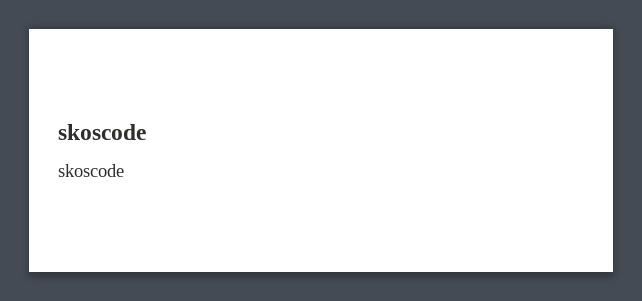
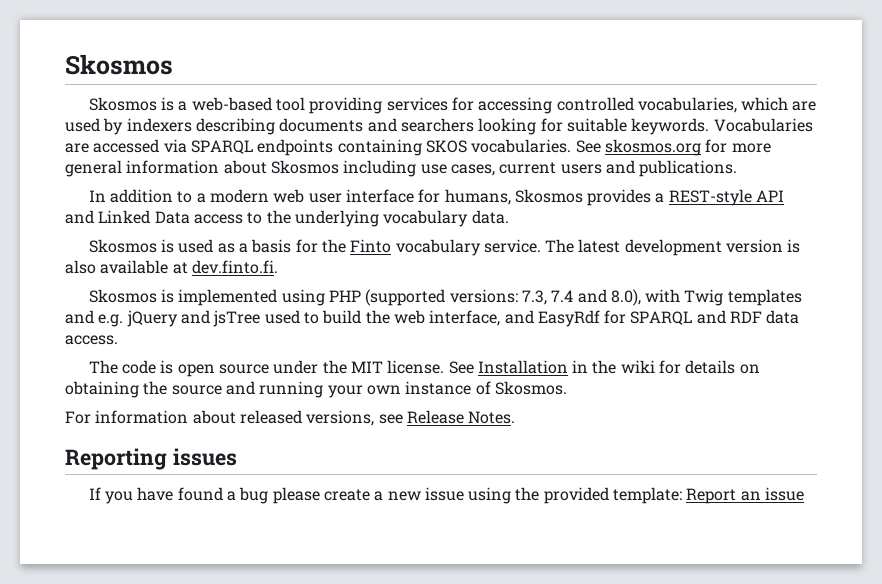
[58,124,146,140] [58,164,124,177] skoscode // skoscode -> [65,54,173,75] [88,97,817,114] [65,118,813,135] [65,139,771,156] [65,160,738,177] [88,189,785,206] [65,210,509,227] [88,239,801,256] [65,260,278,274] [88,289,802,306] [65,310,800,327] [65,335,118,345] [88,360,760,377] [65,381,567,398] [65,410,516,426] [65,448,237,470] [88,487,805,504] Skosmos // Skosmos is a web-based tool providing services for accessing controlled vocabularies, which are used by indexers describing documents and searchers looking for suitable keywords. Vocabularies are accessed via SPARQL endpoints containing SKOS vocabularies. See skosmos.org for more general information about Skosmos including use cases, current users and publications. // In addition to a modern web user interface for humans, Skosmos provides a REST-style API and Linked Data access to the underlying vocabulary data. // Skosmos is used as a basis for the Finto vocabulary service. The latest development version is also available at dev.finto.fi. // Skosmos is implemented using PHP (supported versions: 7.3, 7.4 and 8.0), with Twig templates and e.g. jQuery and jsTree used to build the web interface, and EasyRdf for SPARQL and RDF data access. // The code is open source under the MIT license. See Installation in the wiki for details on obtaining the source and running your own instance of Skosmos. // For information about released versions, see Release Notes. // Reporting issues // If you have found a bug please create a new issue using the provided template: Report an issue

